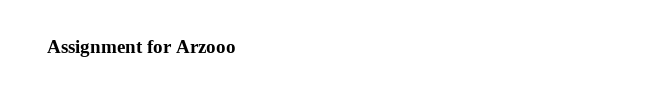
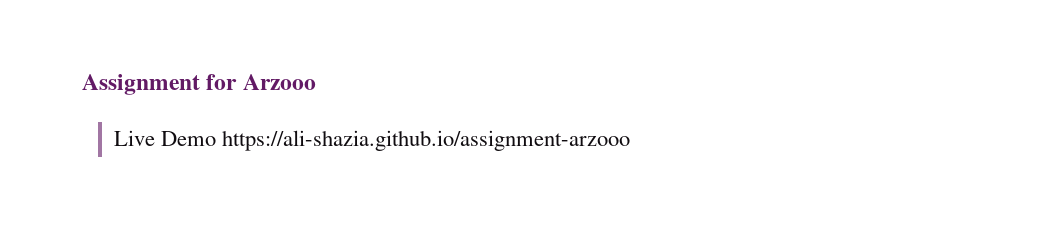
(237, 46) none -> [114,130,631,151] // Live Demo https://ali-shazia.github.io/assignment-arzooo

